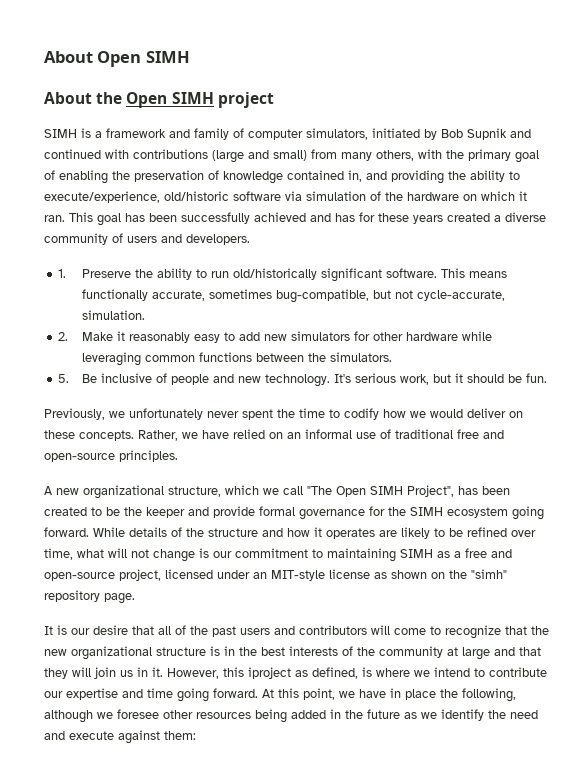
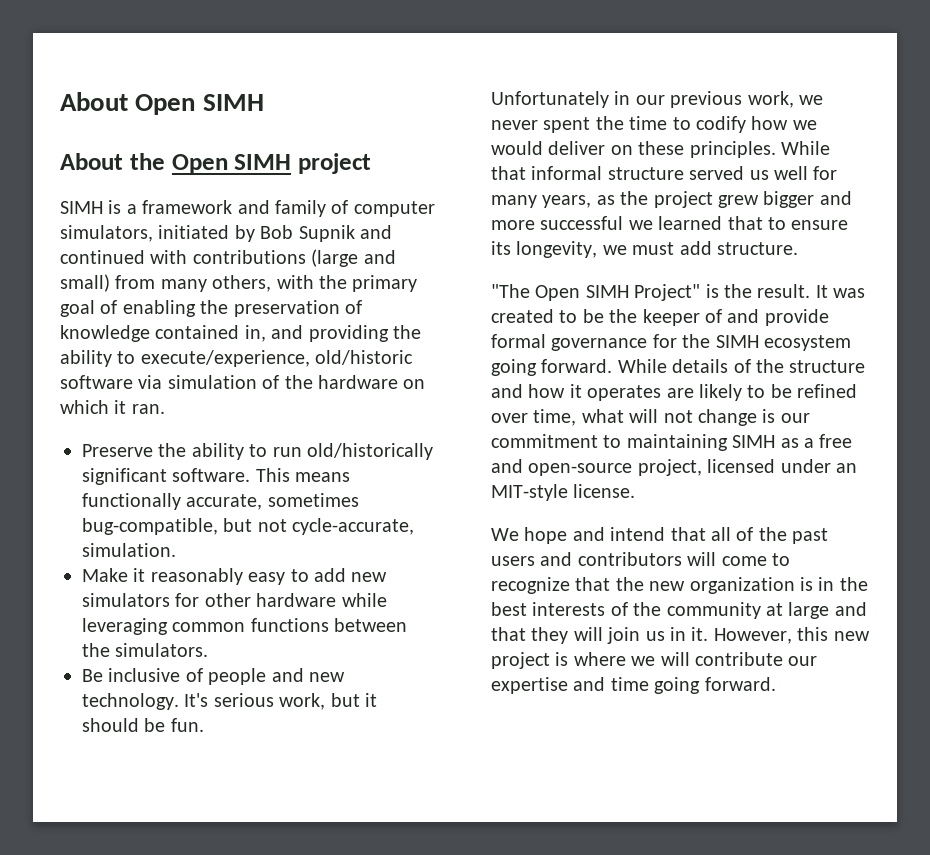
[69,212,546,226] [44,233,250,245] [58,269,67,278] This goal has been successfully achieved and has for these years created a diverse community of users and developers. // 1. -> (165, 409) //
[58,332,69,341] 2. -> (176, 550) none
[58,374,70,383] 5. -> (209, 650) none
[44,408,203,420] Previously, we unfortunately -> [491,91,823,108] Unfortunately in our previous work, we
[79,429,504,441] [44,450,178,462] [44,485,510,499] concepts. Rather, we have relied on an informal use of traditional free and open-source principles. // A new organizational structure, which we call "The Open SIMH Project", has been -> [689,141,830,158] [491,166,838,180] [491,191,852,208] [491,216,849,230] [491,241,798,258] [491,284,866,301] principles. While that informal structure served us well for many years, as the project grew bigger and more successful we learned that to ensure its longevity, we must add structure. // "The Open SIMH Project" is the result. It was
(185, 512) none -> [705,309,722,323] of
[329,569,507,579] [44,590,135,604] [44,625,128,635] license as shown on the "simh" repository page. // It is our desire -> [573,484,636,498] [491,527,666,544] license. // We hope and intend
[71,646,206,660] organizational structure -> [689,577,795,594] organization
[248,667,358,679] iproject as defined, -> [833,631,870,641] [491,652,550,669] new project
[434,667,485,677] intend to -> [660,652,690,666] will
[262,688,516,702] [44,709,538,723] [44,730,196,744] At this point, we have in place the following, although we foresee other resources being added in the future as we identify the need and execute against them: -> (776, 684) none

